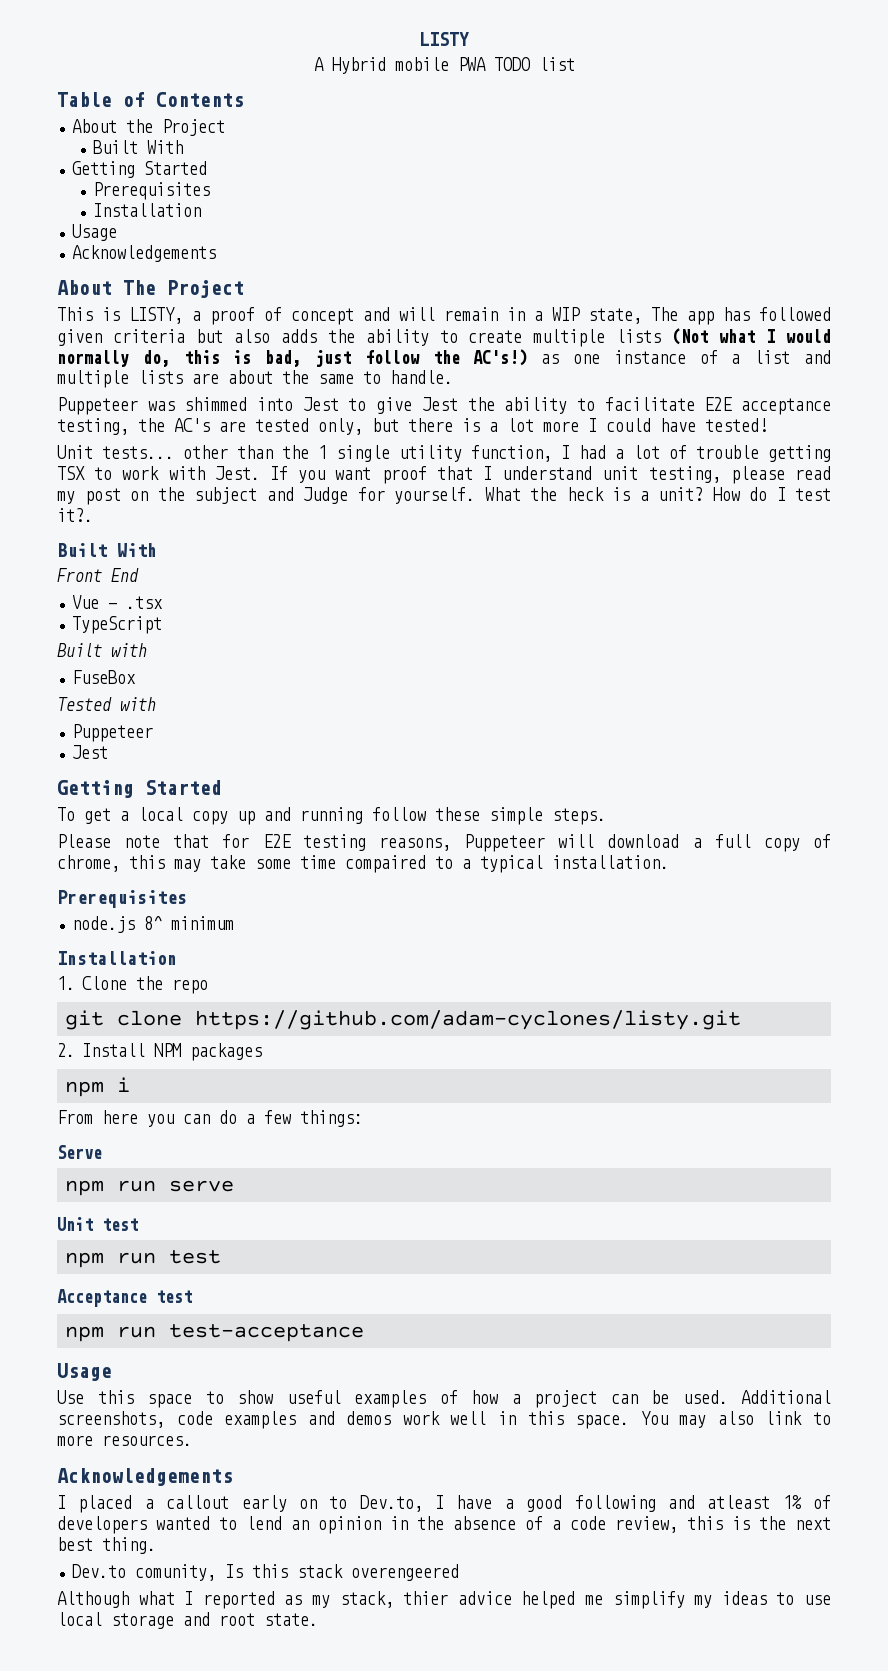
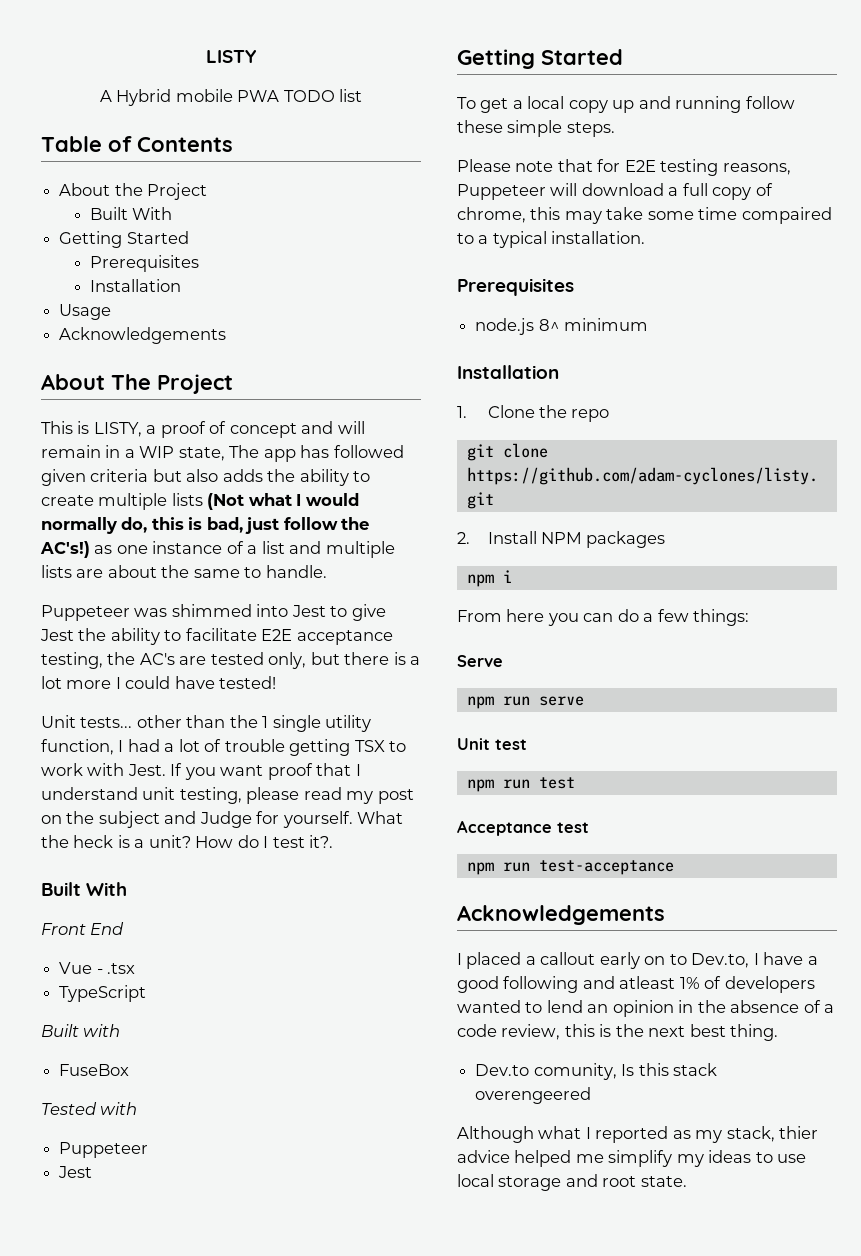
[57,1363,112,1381] [57,1390,831,1408] [57,1411,831,1429] [57,1435,192,1446] // Usage // Use this space to show useful examples of how a project can be used. Additional screenshots, code examples and demos work well in this space. You may also link to more resources. -> (674, 867) none

